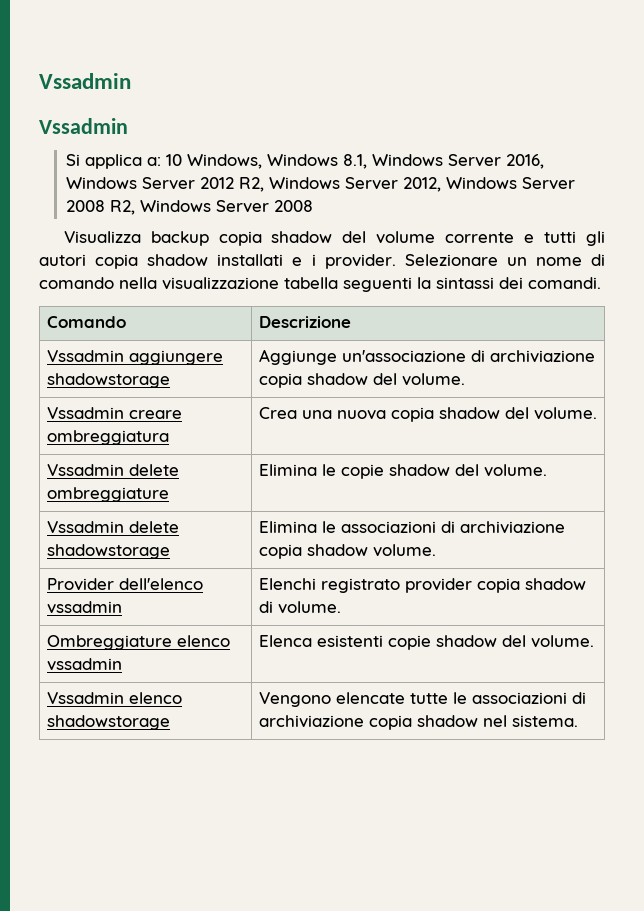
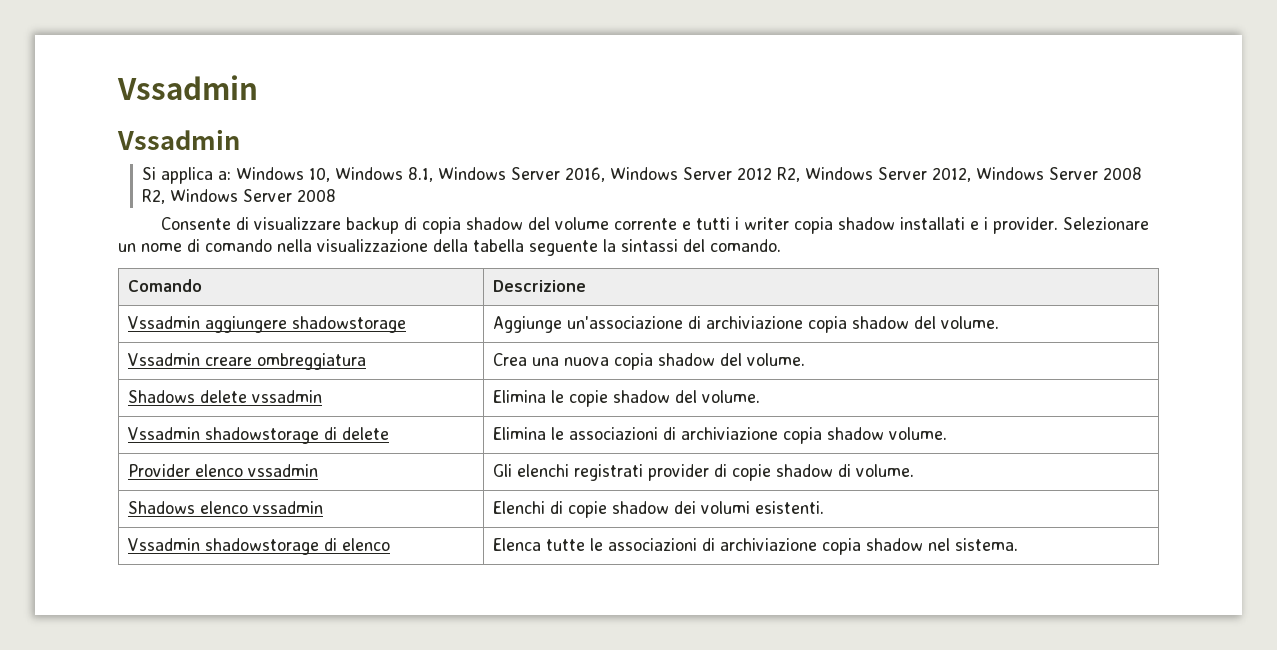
[166,154,263,169] 10 Windows, -> [236,167,331,182] Windows 10,
[63,231,209,246] Visualizza backup -> [161,217,418,234] Consente di visualizzare backup di
[586,231,605,246] [39,254,86,266] gli autori -> [735,217,790,230] i writer
[284,277,601,292] tabella seguenti la sintassi dei comandi. -> [433,239,781,256] della tabella seguente la sintassi del comando.
[46,464,179,476] [46,487,169,502] Vssadmin delete ombreggiature -> [127,390,322,403] Shadows delete vssadmin
[128,521,179,533] [46,544,170,559] delete shadowstorage -> [204,427,389,444] shadowstorage di delete
[118,578,203,590] [46,601,122,614] [258,578,520,593] dell'elenco vssadmin | Elenchi registrato provider copia -> [194,464,318,477] [492,464,771,481] elenco vssadmin | Gli elenchi registrati provider di copie
[46,635,230,650] [46,658,122,671] [258,635,594,650] [46,692,182,704] [46,715,170,730] [258,692,405,707] Ombreggiature elenco vssadmin | Elenca esistenti copie shadow del volume. // Vssadmin elenco shadowstorage | Vengono elencate -> [127,501,323,514] [492,501,824,518] [127,538,390,555] [492,538,541,551] Shadows elenco vssadmin | Elenchi di copie shadow dei volumi esistenti. // Vssadmin shadowstorage di elenco | Elenca

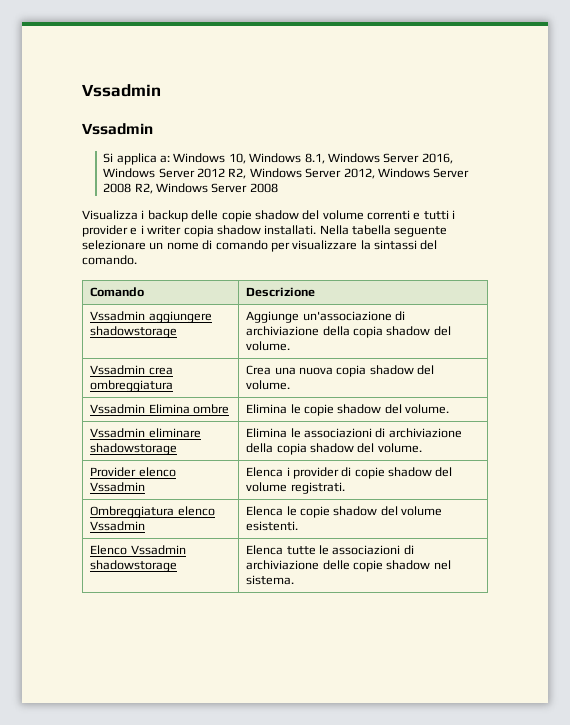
[161,217,678,234] Consente di visualizzare backup di copia shadow del volume corrente -> [82,210,410,222] Visualizza i backup delle copie shadow del volume correnti
[744,217,1150,234] [118,239,598,256] writer copia shadow installati e i provider. Selezionare un nome di comando nella visualizzazione della tabella seguente -> [82,225,448,237] [82,240,358,252] provider e i writer copia shadow installati. Nella tabella seguente selezionare un nome di comando per visualizzare
[807,316,999,333] [127,353,252,366] copia shadow del volume. // Vssadmin creare -> [322,326,451,338] [246,341,291,351] [90,365,173,375] della copia shadow del volume. // Vssadmin crea
[127,390,322,403] Shadows delete vssadmin -> [90,404,229,414] Vssadmin Elimina ombre
[204,427,389,444] shadowstorage di delete -> [148,428,201,438] [90,443,178,455] eliminare shadowstorage
[782,427,884,444] copia shadow -> [246,443,375,455] della copia shadow del
[247,464,318,477] [492,464,914,481] [127,501,323,514] [492,501,750,518] vssadmin | Gli elenchi registrati provider di copie shadow di volume. // Shadows elenco vssadmin | Elenchi di copie shadow dei volumi -> [90,482,146,492] [246,467,453,479] [246,482,345,494] [90,506,215,518] [90,521,146,531] [246,506,443,518] Vssadmin | Elenca i provider di copie shadow del volume registrati. // Ombreggiatura elenco Vssadmin | Elenca le copie shadow del volume
[127,538,390,555] Vssadmin shadowstorage di elenco -> [90,545,186,555] [90,560,178,572] Elenco Vssadmin shadowstorage
[821,538,861,555] copia -> [322,560,383,572] delle copie

